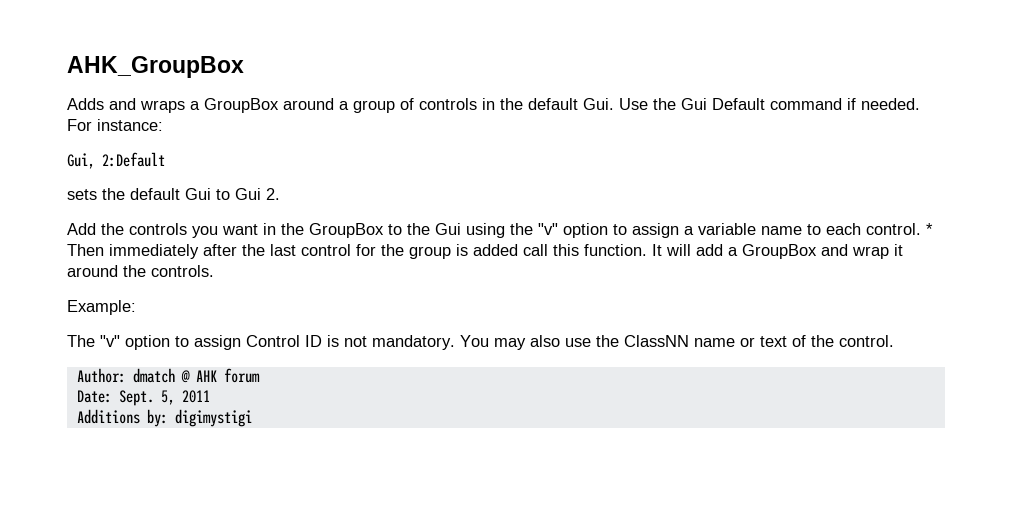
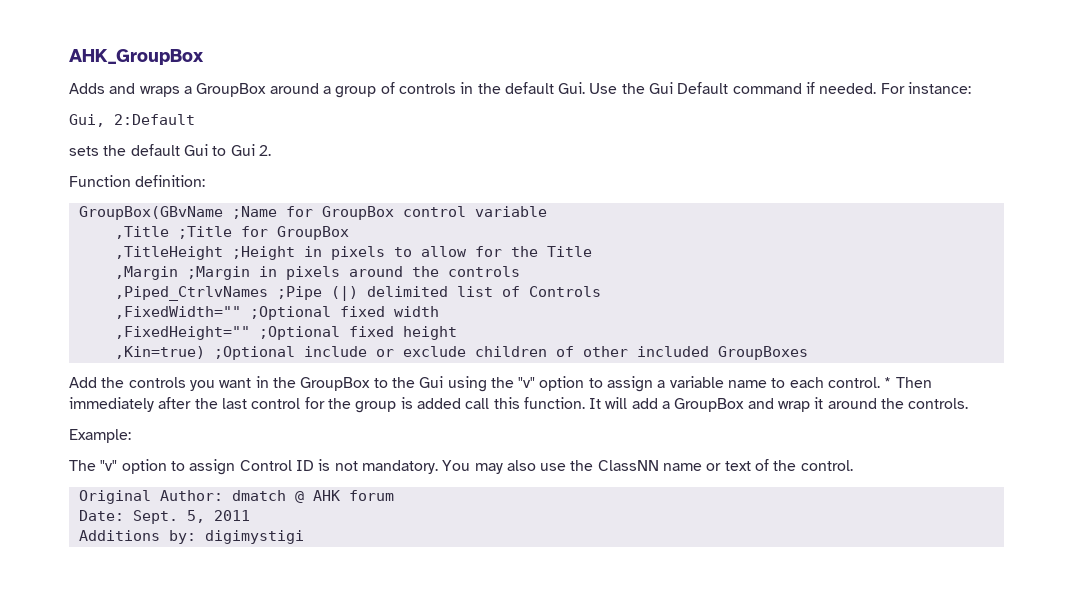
(280, 194) none -> [69,175,206,187] [78,206,547,220] [114,226,349,240] [114,246,592,260] [114,266,520,280] [114,286,601,301] [114,306,439,320] [114,326,457,340] [114,346,808,360] // Function definition: // GroupBox(GBvName ;Name for GroupBox control variable // ,Title ;Title for GroupBox // ,TitleHeight ;Height in pixels to allow for the Title // ,Margin ;Margin in pixels around the controls // ,Piped_CtrlvNames ;Pipe (|) delimited list of Controls // ,FixedWidth="" ;Optional fixed width // ,FixedHeight="" ;Optional fixed height // ,Kin=true) ;Optional include or exclude children of other included GroupBoxes
(894, 341) none -> [78,490,151,504] Original

